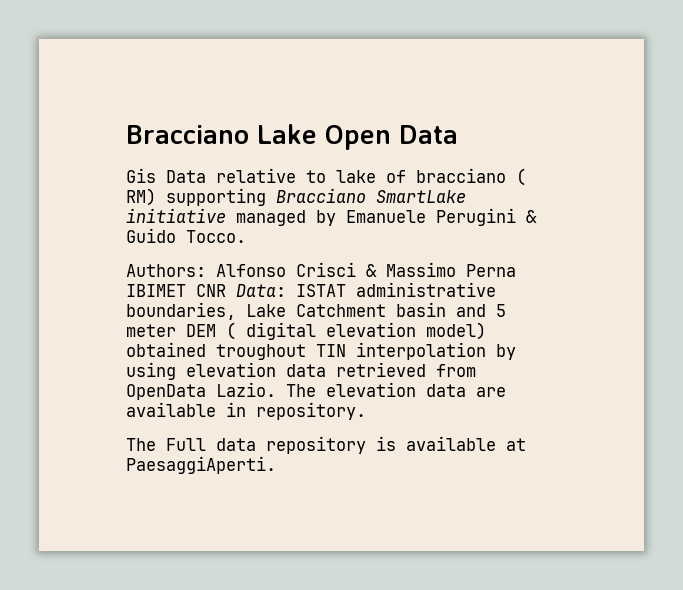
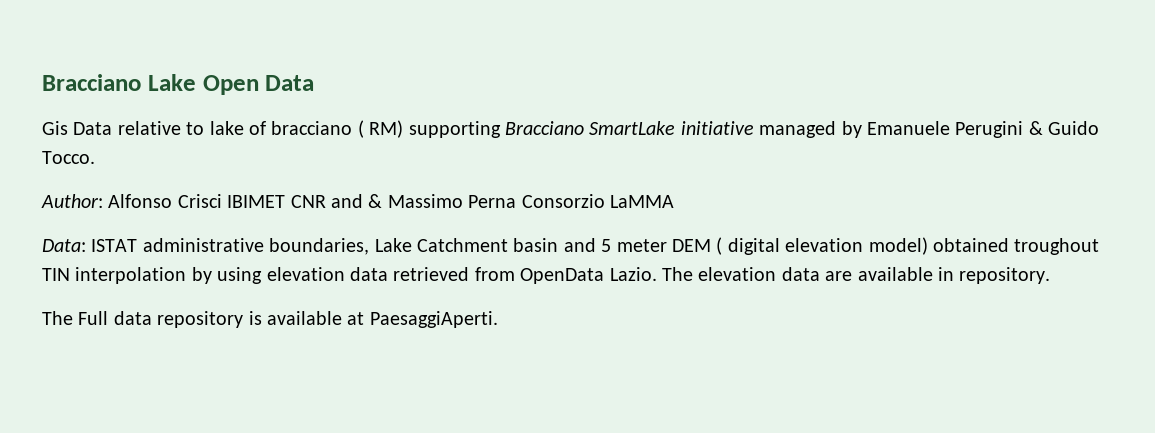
[126,264,206,277] Authors: -> [41,194,103,208] Author:
(356, 269) none -> [227,194,363,208] IBIMET CNR and
[126,284,226,297] IBIMET CNR -> [521,194,674,208] Consorzio LaMMA //

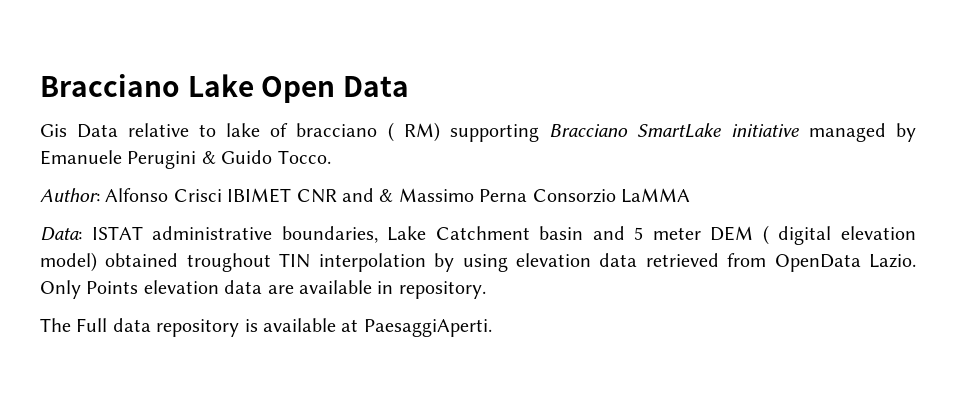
[661,267,693,281] The -> [40,280,139,299] Only Points

